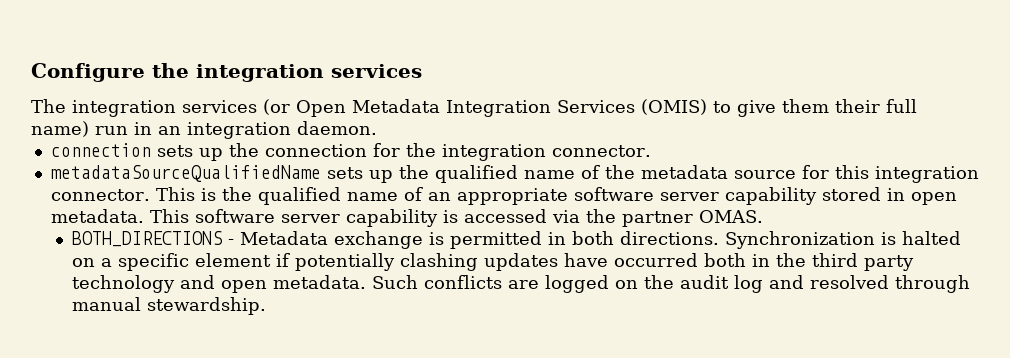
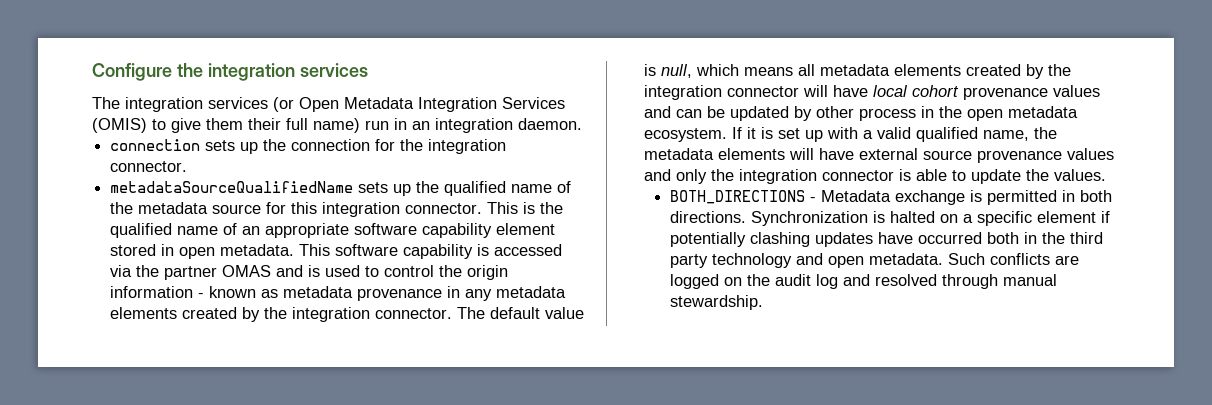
[659,187,817,205] server capability -> [422,223,556,238] capability element
[280,214,340,223] server -> (399, 250) none
[698,210,763,223] OMAS. -> [222,265,509,280] [110,286,567,301] [110,307,585,322] [644,64,1072,79] [644,85,1101,100] [644,106,1079,121] [644,127,1058,142] [644,148,1115,163] [644,169,1107,184] OMAS and is used to control the origin information - known as metadata provenance in any metadata elements created by the integration connector. The default value is null, which means all metadata elements created by the integration connector will have local cohort provenance values and can be updated by other process in the open metadata ecosystem. If it is set up with a valid qualified name, the metadata elements will have external source provenance values and only the integration connector is able to update the values.

